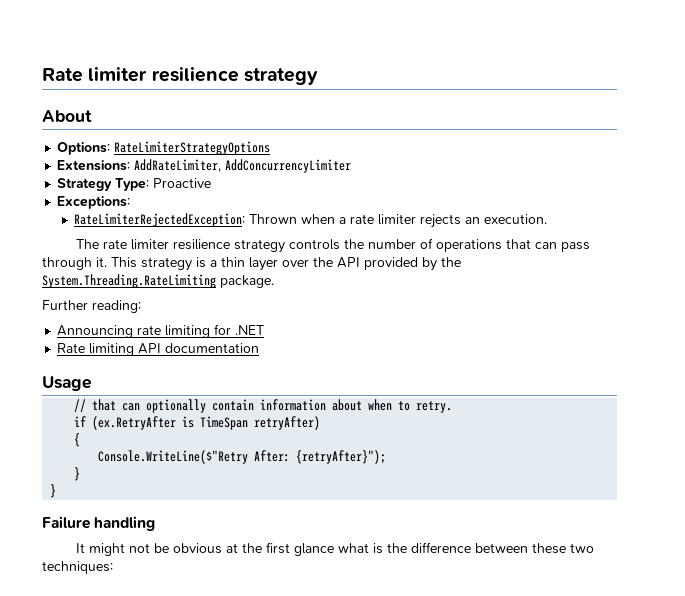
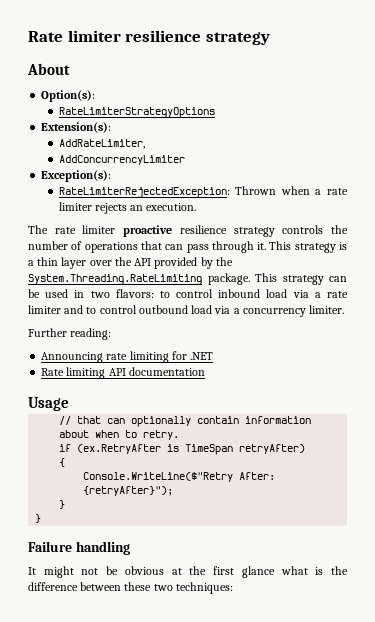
[57,142,111,155] Options: -> [41,90,96,102] Option(s): //
[57,160,131,171] Extensions: -> [41,122,112,133] Extension(s): //
(222, 165) none -> (145, 144) //
[57,178,212,191] [57,196,131,209] Strategy Type: Proactive // Exceptions: -> [41,170,112,182] Exception(s):
(170, 244) none -> [123,225,173,237] proactive
(274, 281) none -> [255,273,347,285] [28,289,348,298] [28,305,345,317] This strategy can be used in two flavors: to control inbound load via a rate limiter and to control outbound load via a concurrency limiter.

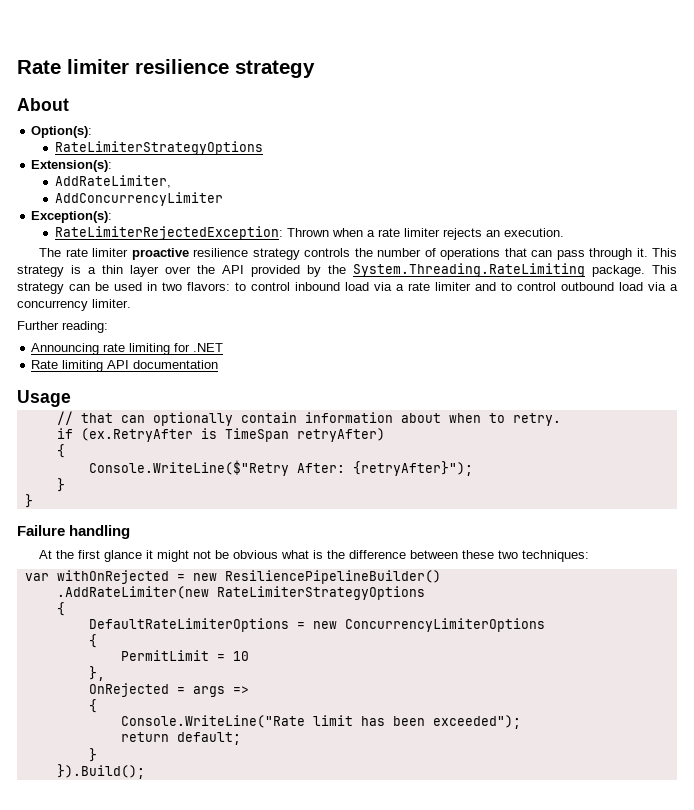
[28,566,275,578] It might not be obvious at the first glance -> [39,550,279,562] At the first glance it might not be obvious
(233, 588) none -> [24,570,441,584] [56,586,425,600] [56,602,65,616] [88,618,545,632] [88,634,97,648] [120,650,249,661] [88,666,105,681] [88,683,249,697] [88,699,97,713] [120,715,521,729] [120,732,241,745] [88,748,97,762] [56,764,145,779] // var withOnRejected = new ResiliencePipelineBuilder() // .AddRateLimiter(new RateLimiterStrategyOptions // { // DefaultRateLimiterOptions = new ConcurrencyLimiterOptions // { // PermitLimit = 10 // }, // OnRejected = args => // { // Console.WriteLine("Rate limit has been exceeded"); // return default; // } // }).Build();

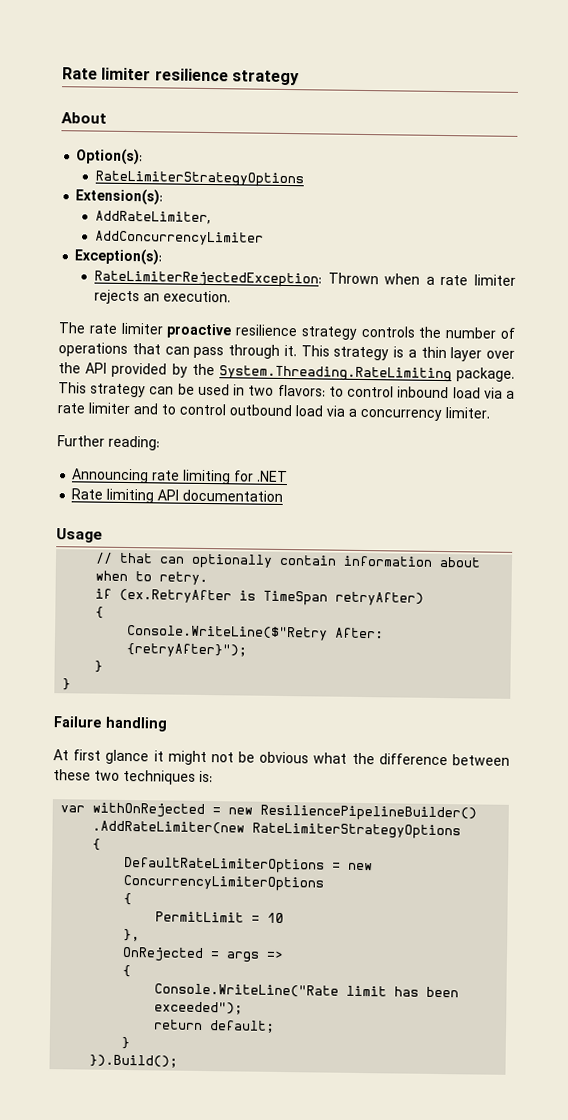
[56,550,75,559] the -> (69, 755) none
[313,550,324,559] is -> (348, 758) none
[522,550,590,562] techniques: -> [123,769,213,785] techniques is:

